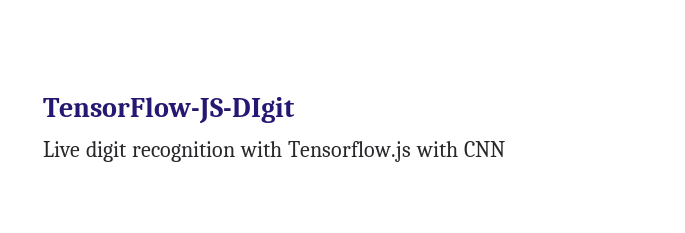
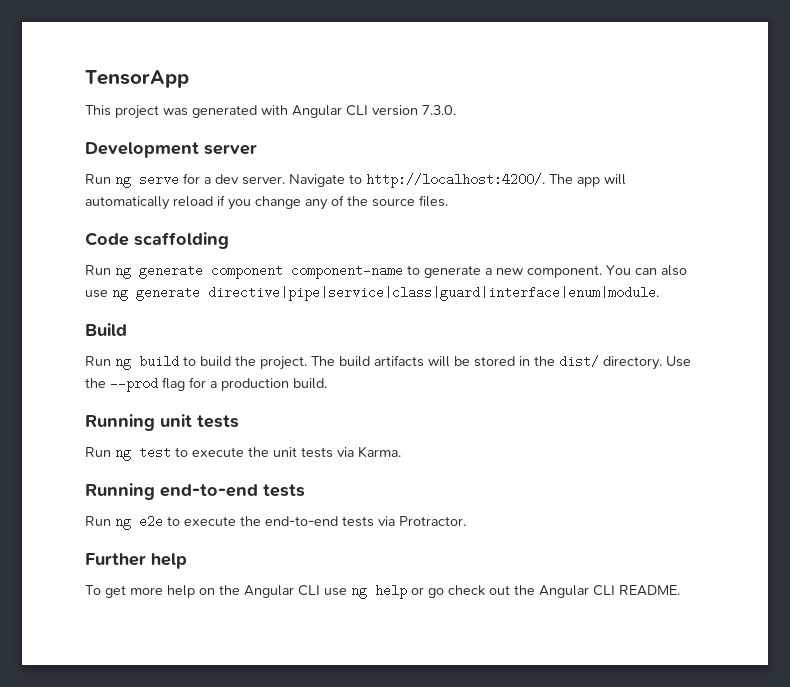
[43,97,295,124] [43,141,505,162] TensorFlow-JS-DIgit // Live digit recognition with Tensorflow.js with CNN -> [85,70,189,88] [85,105,456,119] [85,142,257,158] [85,173,626,188] [85,195,448,210] [85,232,229,249] [85,264,687,279] [85,286,659,301] [85,323,127,336] [85,355,691,370] [85,377,327,392] [85,414,239,431] [85,446,401,461] [85,483,305,500] [85,515,466,530] [85,553,187,569] [85,584,680,599] TensorApp // This project was generated with Angular CLI version 7.3.0. // Development server // Run ng serve for a dev server. Navigate to http://localhost:4200/. The app will automatically reload if you change any of the source files. // Code scaffolding // Run ng generate component component-name to generate a new component. You can also use ng generate directive|pipe|service|class|guard|interface|enum|module. // Build // Run ng build to build the project. The build artifacts will be stored in the dist/ directory. Use the --prod flag for a production build. // Running unit tests // Run ng test to execute the unit tests via Karma. // Running end-to-end tests // Run ng e2e to execute the end-to-end tests via Protractor. // Further help // To get more help on the Angular CLI use ng help or go check out the Angular CLI README.

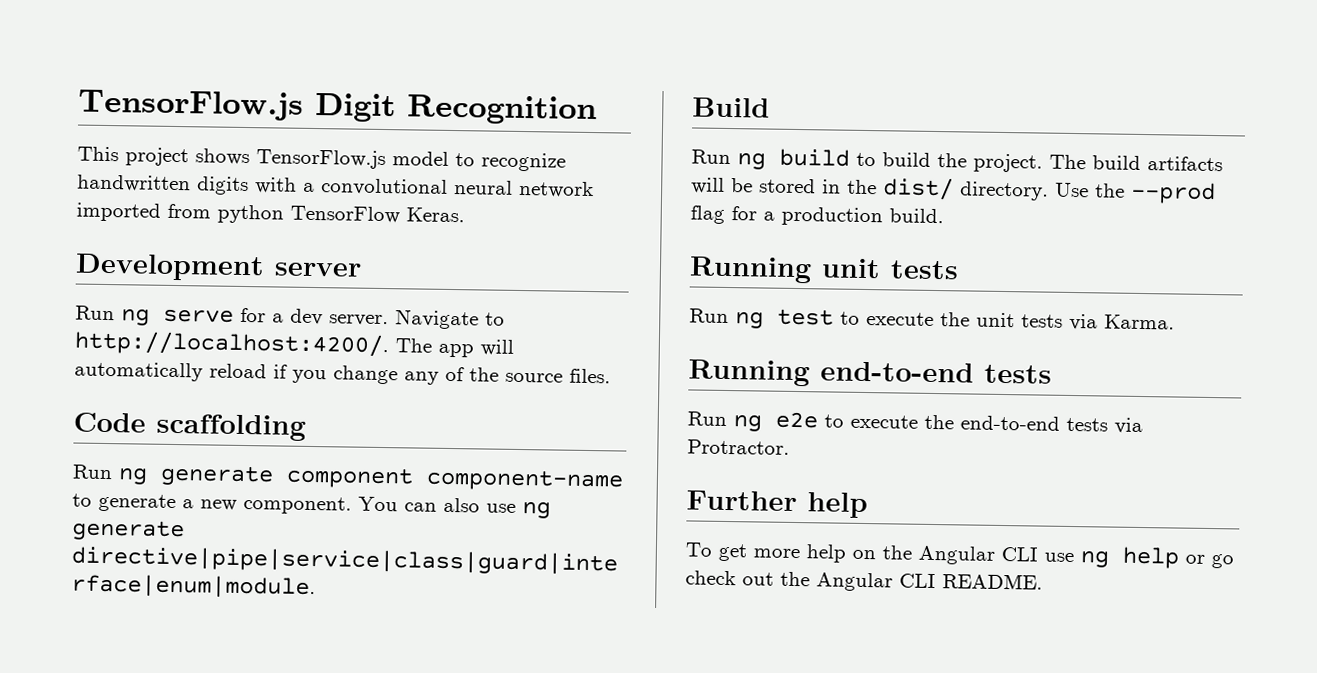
[85,70,189,88] TensorApp -> [78,89,597,126] TensorFlow.js Digit Recognition
[163,105,456,118] was generated with Angular CLI version 7.3.0. -> [195,148,566,172] [77,174,594,199] [76,202,465,224] shows TensorFlow.js model to recognize handwritten digits with a convolutional neural network imported from python TensorFlow Keras.

